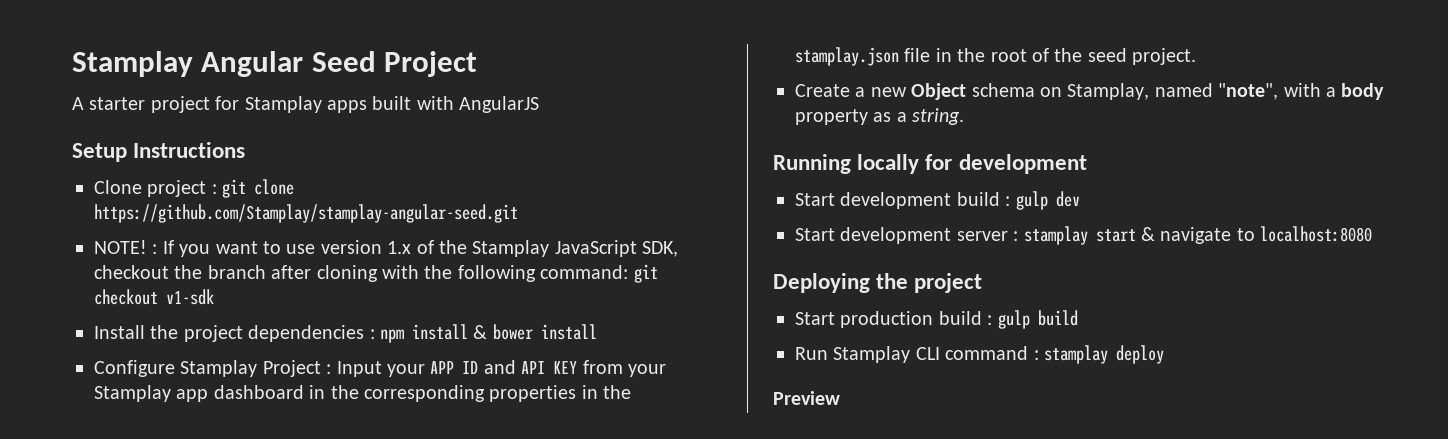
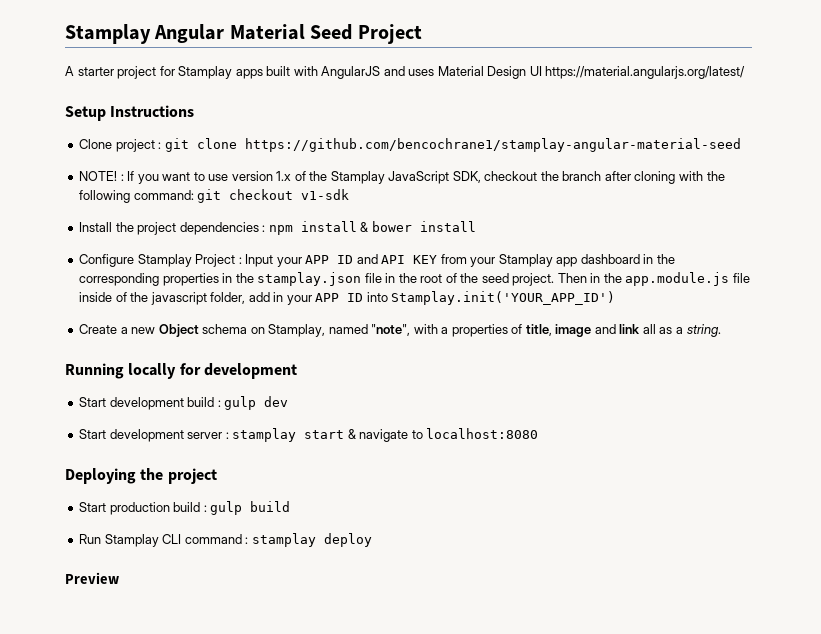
(304, 64) none -> [229,24,305,40] Material
(540, 104) none -> [383,66,746,79] and uses Material Design UI https://material.angularjs.org/latest/
[94,204,518,223] https://github.com/Stamplay/stamplay-angular-seed.git -> [244,138,741,152] https://github.com/bencochrane1/stamplay-angular-material-seed
(1197, 56) none -> [557,272,750,286] [79,291,616,305] Then in the app.module.js file inside of the javascript folder, add in your APP ID into Stamplay.init('YOUR_APP_ID')
[1341,83,1385,100] [795,109,868,125] body property -> [451,324,656,337] properties of title, image and link all

